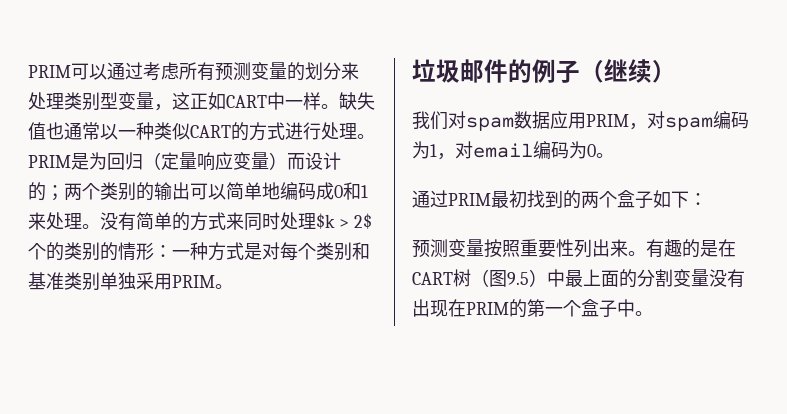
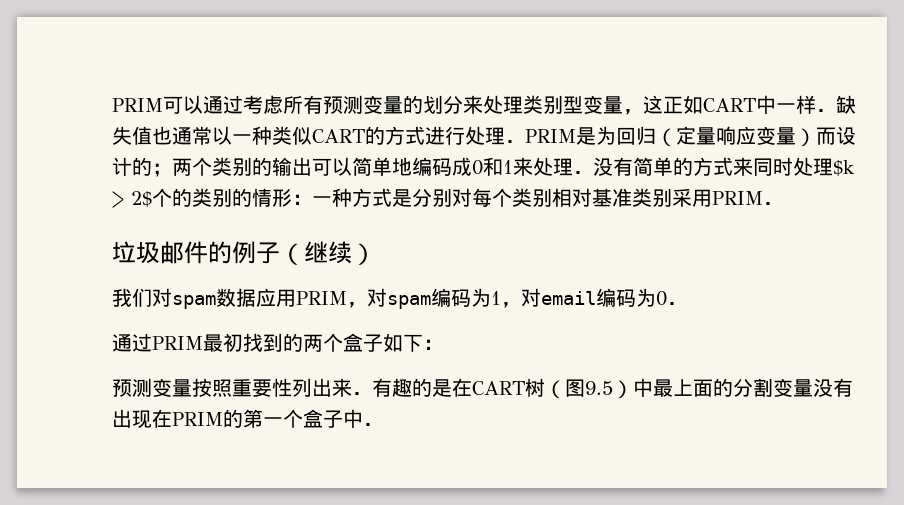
[321,104,339,109] 。 -> [816,109,836,112] ．
[357,134,375,139] 。 -> [505,140,525,143] ．
[82,224,100,229] 。 -> [573,171,593,174] ．
(262, 251) none -> [412,188,452,207] 分别
[352,242,370,260] 和 -> [552,188,592,207] 相对
[100,272,136,290] 单独 -> (672, 197) none
[215,284,233,289] 。 -> [763,202,783,205] ．
[596,153,614,158] 。 -> [667,302,687,305] ．
[628,251,646,256] 。 -> [352,392,372,395] ．
[635,311,653,316] 。 -> [363,423,383,426] ．

